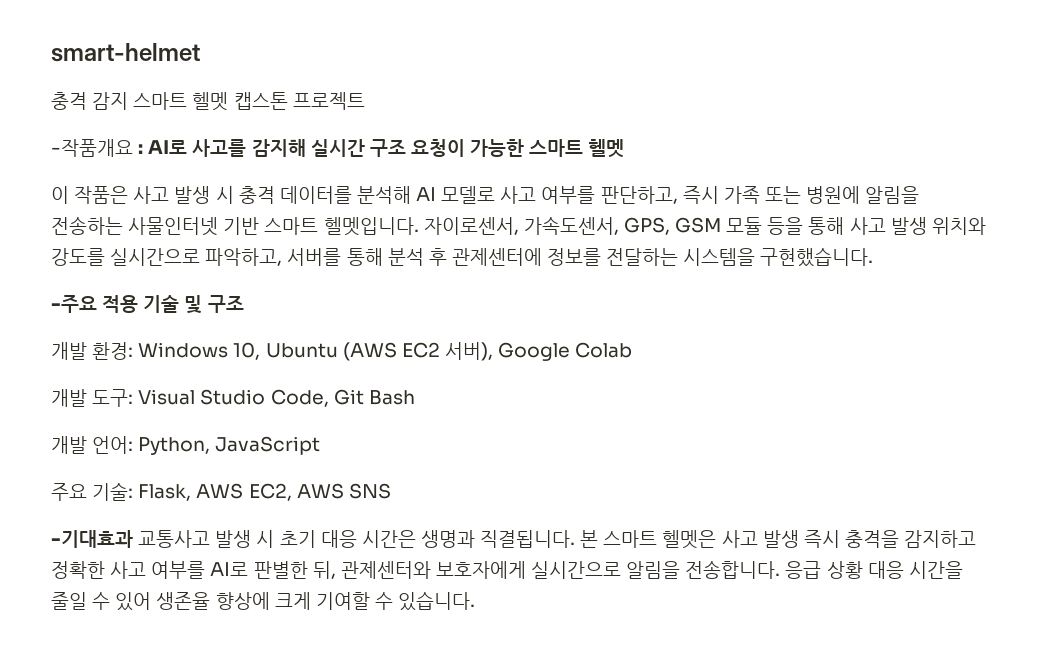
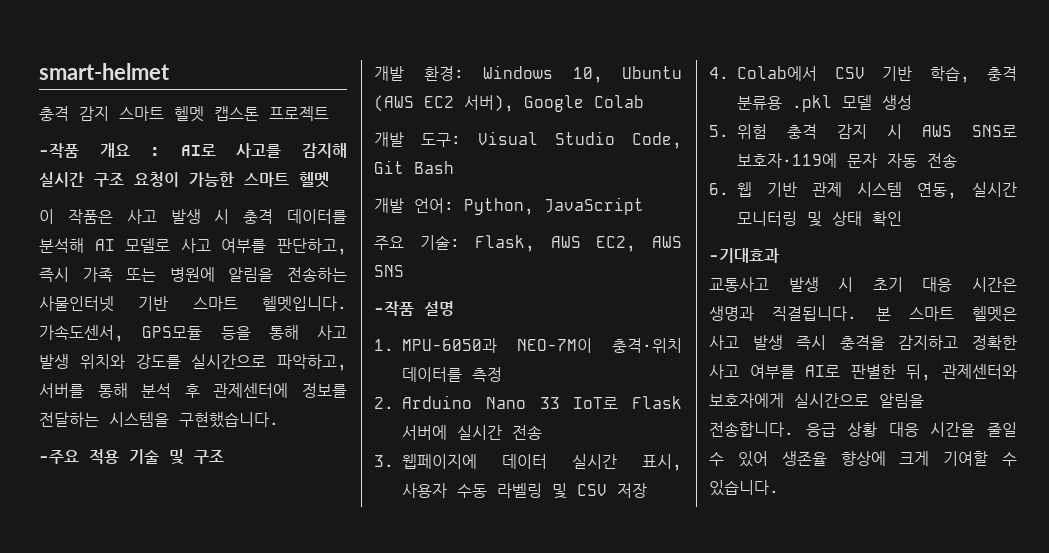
[51,139,133,157] -작품개요 -> [39,143,130,158] -작품 개요
[423,216,763,235] 자이로센서, 가속도센서, GPS, GSM 모듈 -> [39,325,203,342] 가속도센서, GPS모듈
(391, 491) none -> [374,301,454,316] [374,338,682,353] [402,367,502,382] [374,395,682,409] [402,425,542,440] [374,454,682,471] [402,483,647,499] [709,66,1017,83] [737,95,912,112] [709,124,1017,139] [737,153,957,168] [709,182,1017,199] [737,211,902,227] // -작품 설명 // 1. MPU-6050과 NEO-7M이 충격·위치 데이터를 측정 // 2. Arduino Nano 33 IoT로 Flask 서버에 실시간 전송 // 3. 웹페이지에 데이터 실시간 표시, 사용자 수동 라벨링 및 CSV 저장 // 4. Colab에서 CSV 기반 학습, 충격 분류용 .pkl 모델 생성 // 5. 위험 충격 감지 시 AWS SNS로 보호자·119에 문자 자동 전송 // 6. 웹 기반 관제 시스템 연동, 실시간 모니터링 및 상태 확인
(133, 539) none -> (779, 255) //

